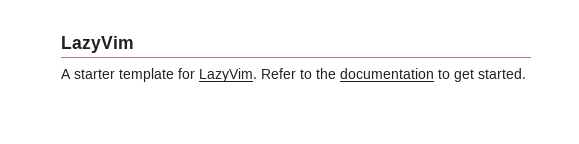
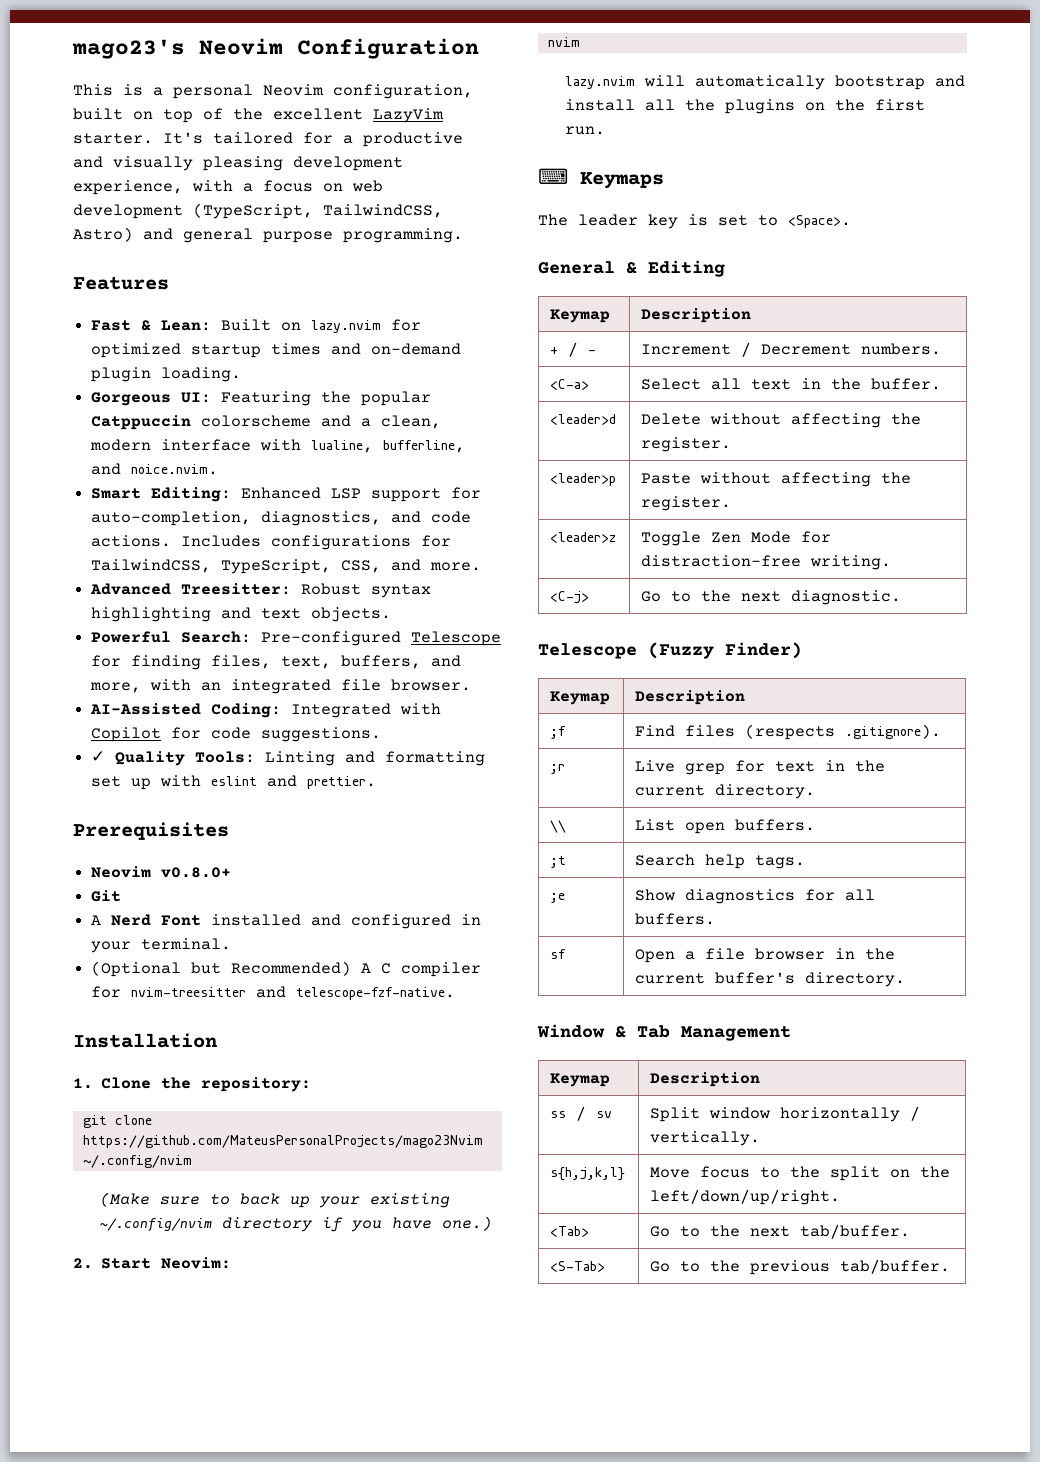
[61,36,134,53] [61,68,526,82] LazyVim // A starter template for LazyVim. Refer to the documentation to get started. -> [72,38,479,59] [73,84,473,99] [73,108,444,123] [73,132,463,147] [73,156,403,171] [73,180,383,195] [73,203,443,219] [73,227,463,243] [73,276,169,290] [91,319,422,333] [91,343,462,358] [91,367,242,382] [91,391,432,406] [91,415,442,430] [90,439,466,453] [91,463,219,475] [91,487,482,502] [91,511,472,526] [91,535,452,550] [91,559,482,574] [90,583,432,598] [91,607,392,622] [91,631,502,646] [91,655,462,670] [90,679,472,694] [90,703,442,718] [91,727,382,742] [91,751,486,766] [91,775,377,790] [73,822,229,840] [91,866,232,878] [91,890,122,902] [91,914,482,929] [91,938,232,953] [91,961,482,977] [91,986,456,1000] [73,1033,217,1048] [73,1077,312,1092] [82,1115,152,1128] [82,1135,483,1148] [82,1155,192,1168] [100,1192,451,1208] [100,1216,493,1232] [73,1257,232,1269] [547,37,580,47] [565,75,966,90] [565,99,926,114] [565,126,606,135] [538,168,664,189] [538,214,851,229] [538,260,725,277] [550,309,611,323] [641,308,752,323] [550,342,597,357] [641,342,942,357] [550,379,590,390] [641,378,942,390] [550,414,617,425] [641,413,922,428] [641,437,732,452] [550,473,617,486] [641,472,912,487] [641,496,732,511] [550,532,617,543] [641,531,832,546] [641,555,892,570] [550,591,590,604] [641,590,902,605] [538,642,802,659] [550,691,611,705] [635,690,746,705] [550,726,567,739] [635,724,942,740] [550,764,566,774] [635,760,886,775] [635,784,816,799] [550,820,567,833] [635,819,816,834] [550,856,567,868] [635,854,806,869] [550,893,566,903] [635,889,876,904] [635,913,716,925] [550,949,567,959] [635,948,896,963] [635,972,906,987] [537,1024,791,1041] [550,1073,611,1087] [650,1072,761,1087] [550,1106,613,1121] [650,1106,921,1122] [650,1131,761,1146] [550,1167,626,1181] [650,1166,951,1181] [650,1189,841,1205] [550,1226,590,1237] [650,1224,911,1239] [550,1261,606,1272] [650,1259,951,1275] mago23's Neovim Configuration // This is a personal Neovim configuration, built on top of the excellent LazyVim starter. It's tailored for a productive and visually pleasing development experience, with a focus on web development (TypeScript, TailwindCSS, Astro) and general purpose programming. // Features // Fast & Lean: Built on lazy.nvim for optimized startup times and on-demand plugin loading. // Gorgeous UI: Featuring the popular Catppuccin colorscheme and a clean, modern interface with lualine, bufferline, and noice.nvim. // Smart Editing: Enhanced LSP support for auto-completion, diagnostics, and code actions. Includes configurations for TailwindCSS, TypeScript, CSS, and more. // Advanced Treesitter: Robust syntax highlighting and text objects. // Powerful Search: Pre-configured Telescope for finding files, text, buffers, and more, with an integrated file browser. // AI-Assisted Coding: Integrated with Copilot for code suggestions. // ✓ Quality Tools: Linting and formatting set up with eslint and prettier. // Prerequisites // Neovim v0.8.0+ // Git // A Nerd Font installed and configured in your terminal. // (Optional but Recommended) A C compiler for nvim-treesitter and telescope-fzf-native. // Installation // 1. Clone the repository: // git clone https://github.com/MateusPersonalProjects/mago23Nvim ~/.config/nvim // (Make sure to back up your existing ~/.config/nvim directory if you have one.) // 2. Start Neovim: // nvim // lazy.nvim will automatically bootstrap and install all the plugins on the first run. // ⌨ Keymaps // The leader key is set to <Space>. // General & Editing // Keymap | Description // + / - | Increment / Decrement numbers. // <C-a> | Select all text in the buffer. // <leader>d | Delete without affecting the register. // <leader>p | Paste without affecting the register. // <leader>z | Toggle Zen Mode for distraction-free writing. // <C-j> | Go to the next diagnostic. // Telescope (Fuzzy Finder) // Keymap | Description // ;f | Find files (respects .gitignore). // ;r | Live grep for text in the current directory. // \\ | List open buffers. // ;t | Search help tags. // ;e | Show diagnostics for all buffers. // sf | Open a file browser in the current buffer's directory. // Window & Tab Management // Keymap | Description // ss / sv | Split window horizontally / vertically. // s{h,j,k,l} | Move focus to the split on the left/down/up/right. // <Tab> | Go to the next tab/buffer. // <S-Tab> | Go to the previous tab/buffer.

